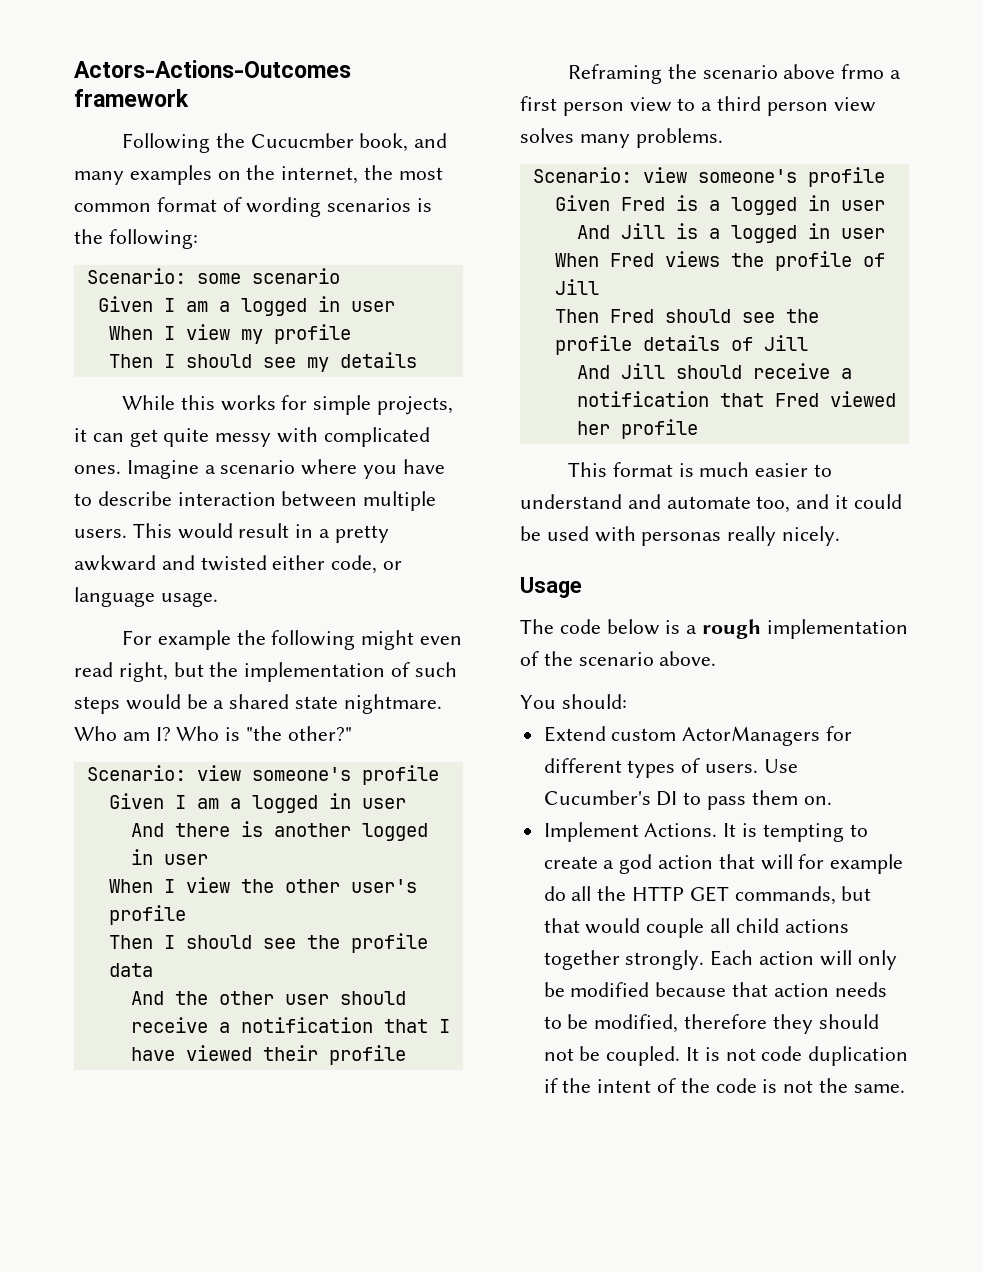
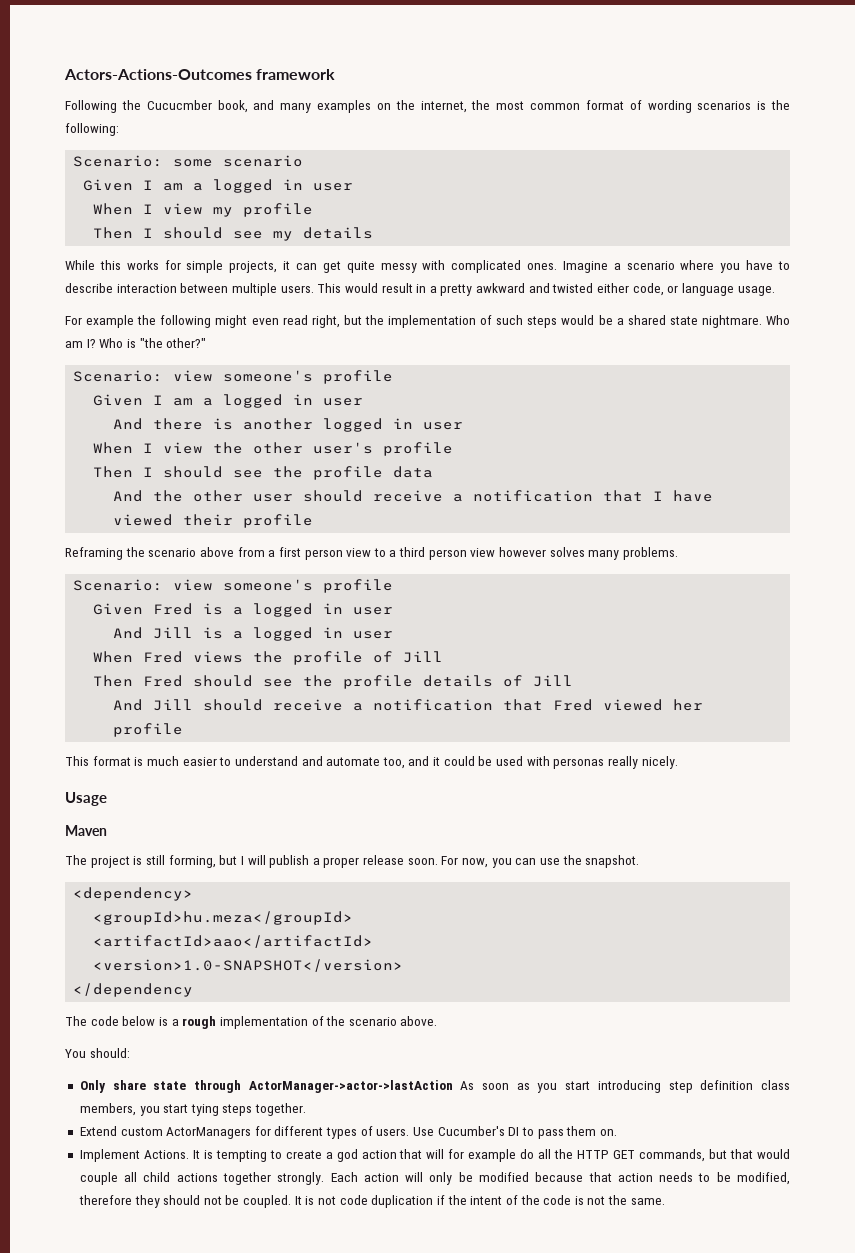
[841,64,885,79] frmo -> [237,547,265,557] from
(876, 104) none -> [499,547,547,557] however
(582, 587) none -> [65,825,107,836] [65,855,640,868] [73,887,194,901] [93,911,354,925] [93,935,374,948] [93,959,404,972] [73,983,194,997] // Maven // The project is still forming, but I will publish a proper release soon. For now, you can use the snapshot. // <dependency> // <groupId>hu.meza</groupId> // <artifactId>aao</artifactId> // <version>1.0-SNAPSHOT</version> // </dependency
(627, 701) none -> [79,1080,790,1093] [79,1103,307,1116] // Only share state through ActorManager->actor->lastAction As soon as you start introducing step definition class members, you start tying steps together.

